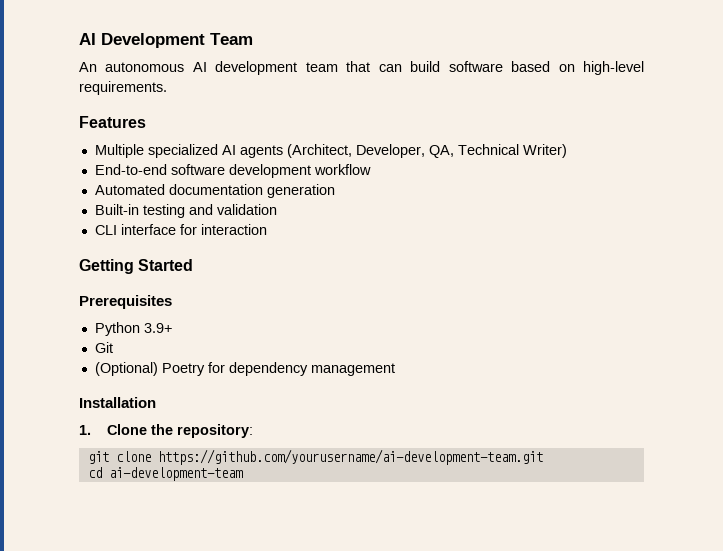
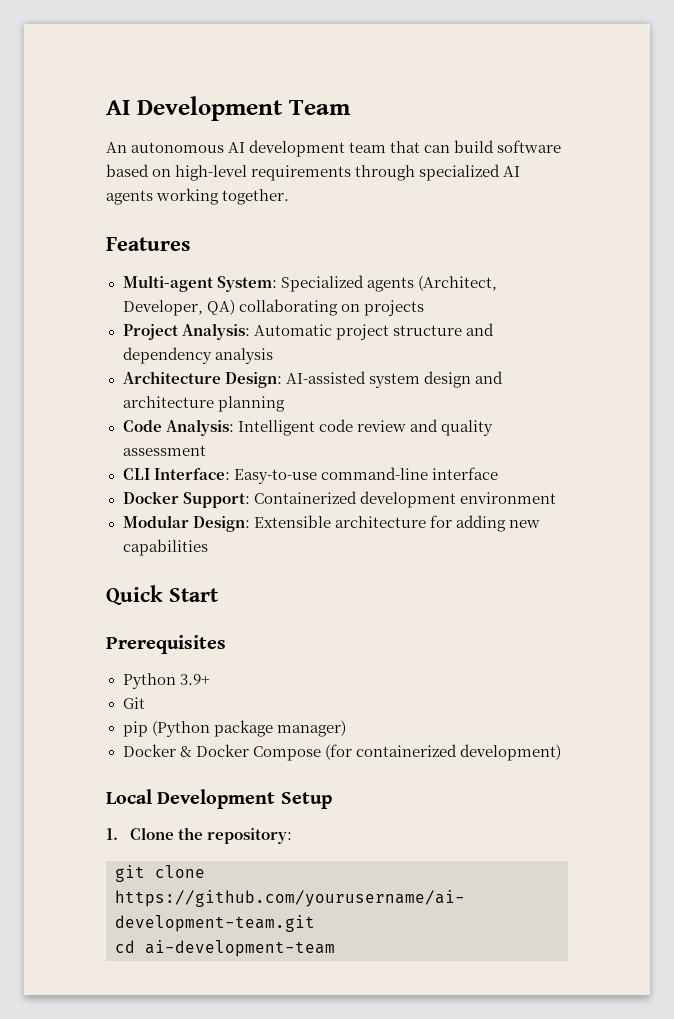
[79,81,167,95] [79,116,146,128] [94,144,567,158] [94,164,371,178] [94,184,335,198] [94,204,277,218] [94,224,267,235] [79,259,194,274] [79,295,172,309] [94,322,172,336] [94,342,113,353] [94,362,395,376] [79,397,156,408] requirements. // Features // Multiple specialized AI agents (Architect, Developer, QA, Technical Writer) // End-to-end software development workflow // Automated documentation generation // Built-in testing and validation // CLI interface for interaction // Getting Started // Prerequisites // Python 3.9+ // Git // (Optional) Poetry for dependency management // Installation -> [251,164,521,181] [106,188,290,205] [106,237,190,251] [122,275,497,292] [122,299,424,316] [122,323,494,340] [122,347,273,364] [122,371,503,388] [122,396,285,412] [122,419,493,436] [122,445,206,456] [122,467,498,484] [122,491,556,508] [122,515,540,532] [122,539,208,556] [106,585,219,605] [106,635,226,654] [122,673,210,689] [122,697,145,709] [122,720,346,737] [122,744,561,761] [106,789,332,809] requirements through specialized AI agents working together. // Features // Multi-agent System: Specialized agents (Architect, Developer, QA) collaborating on projects // Project Analysis: Automatic project structure and dependency analysis // Architecture Design: AI-assisted system design and architecture planning // Code Analysis: Intelligent code review and quality assessment // CLI Interface: Easy-to-use command-line interface // Docker Support: Containerized development environment // Modular Design: Extensible architecture for adding new capabilities // Quick Start // Prerequisites // Python 3.9+ // Git // pip (Python package manager) // Docker & Docker Compose (for containerized development) // Local Development Setup

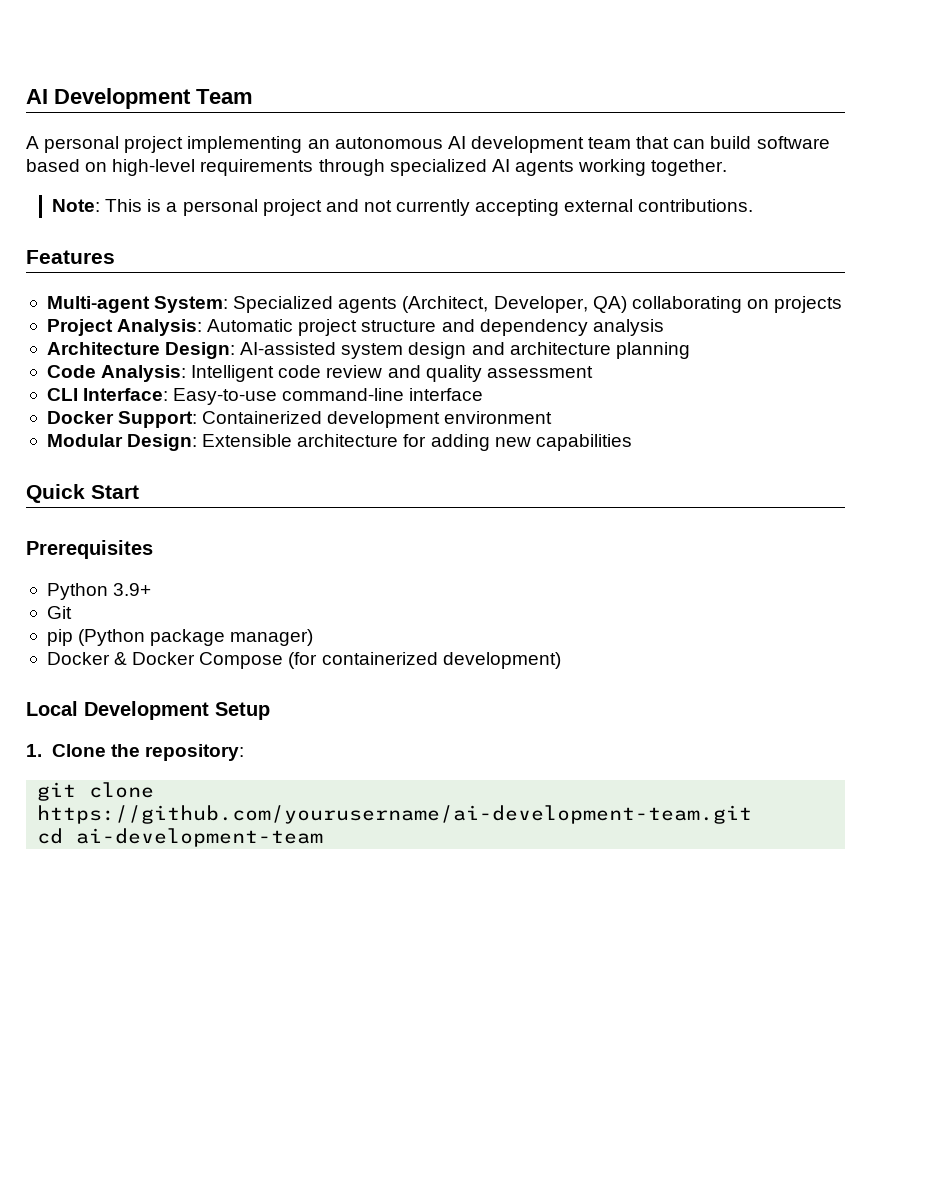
[106,142,127,153] An -> [26,136,330,153] A personal project implementing an
(290, 197) none -> [51,199,754,216] // Note: This is a personal project and not currently accepting external contributions.

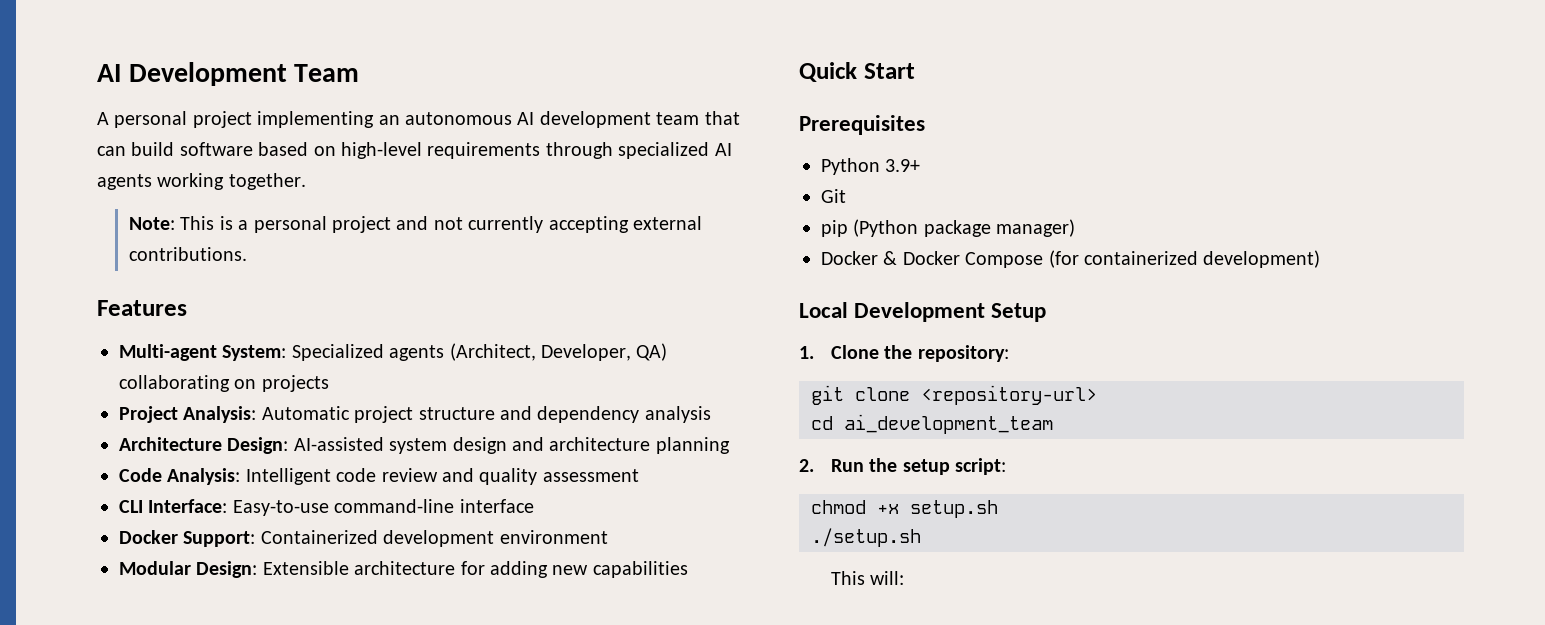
[37,805,753,824] https://github.com/yourusername/ai-development-team.git -> [921,385,1097,405] <repository-url>
[76,828,324,847] ai-development-team -> [844,414,1053,434] [799,458,1007,475] [811,500,998,518] [811,528,921,547] [830,571,905,585] ai_development_team // 2. Run the setup script: // chmod +x setup.sh // ./setup.sh // This will:

